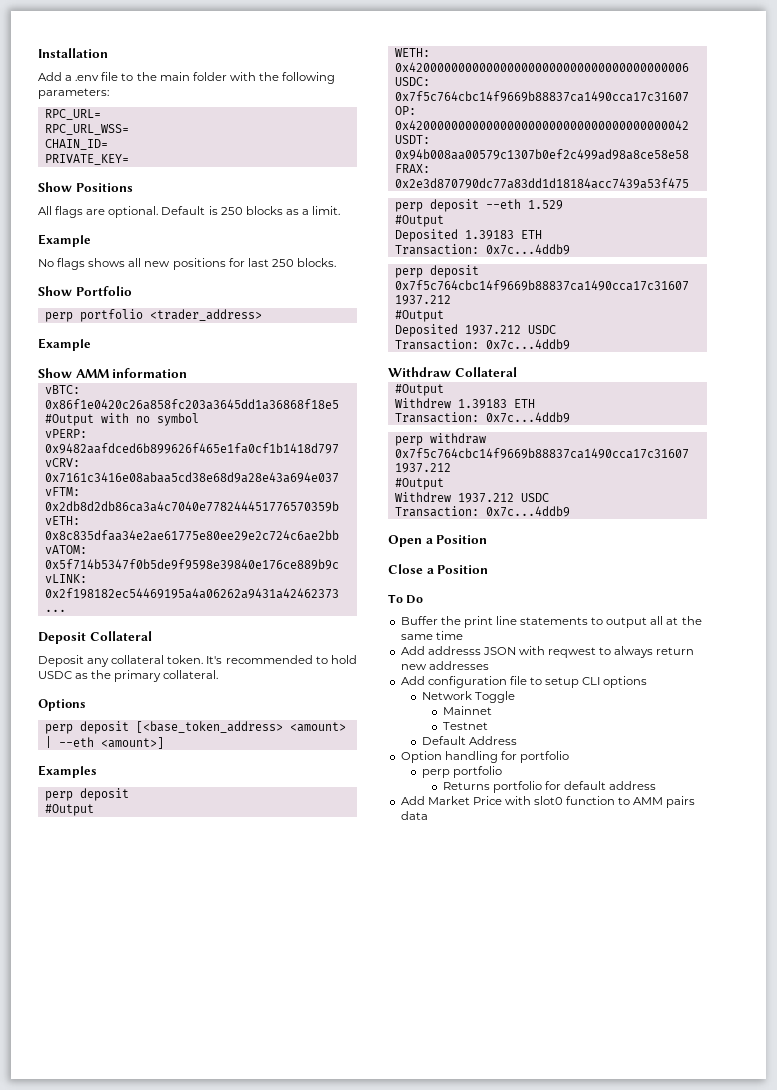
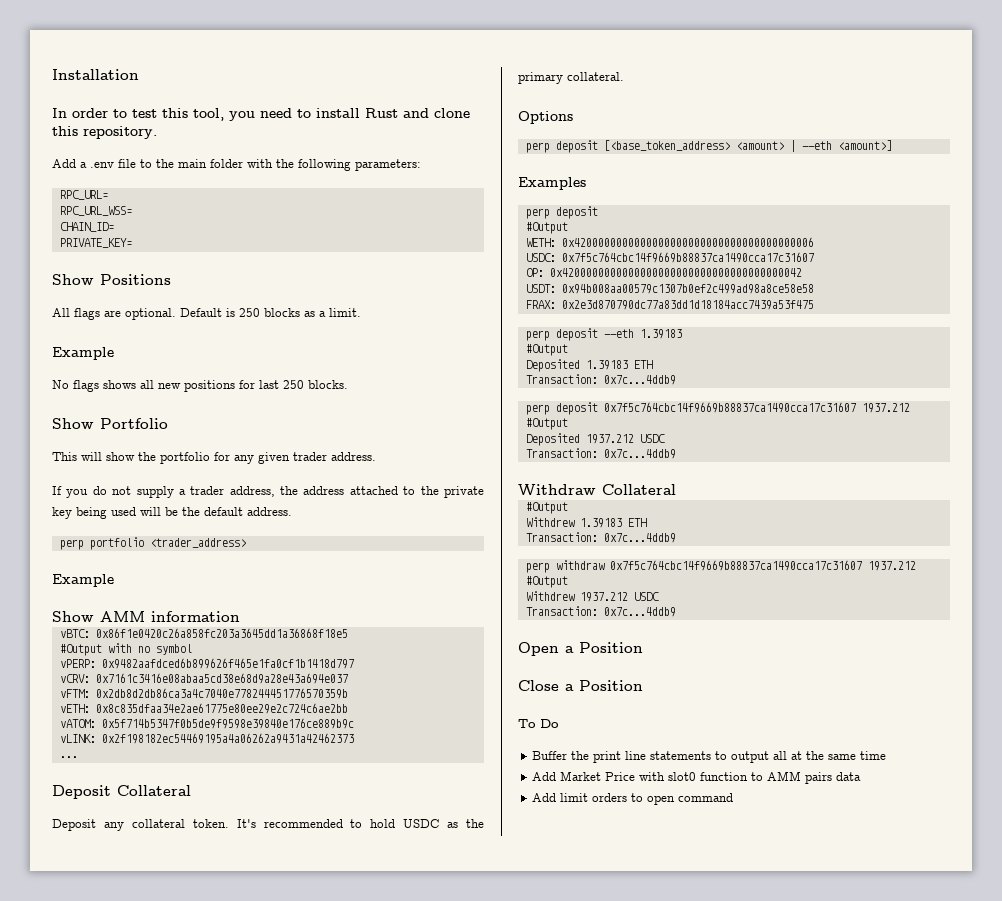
(108, 53) none -> [52,108,470,121] [52,126,157,139] // In order to test this tool, you need to install Rust and clone this repository.
(132, 291) none -> [52,452,376,464] [52,486,484,498] [52,507,292,519] // This will show the portfolio for any given trader address. // If you do not supply a trader address, the address attached to the private key being used will be the default address.
[527,200,563,210] 1.529 -> [639,329,682,339] 1.39183
[400,646,695,658] [400,661,489,670] [400,676,648,688] [421,691,515,703] [442,706,492,715] [442,722,488,730] [421,736,517,745] [400,751,569,763] [421,766,502,778] [442,781,657,793] // Add addresss JSON with reqwest to always return new addresses // Add configuration file to setup CLI options // Network Toggle // Mainnet // Testnet // Default Address // Option handling for portfolio // perp portfolio // Returns portfolio for default address -> (887, 755) none
(428, 815) none -> [532,793,734,805] // Add limit orders to open command

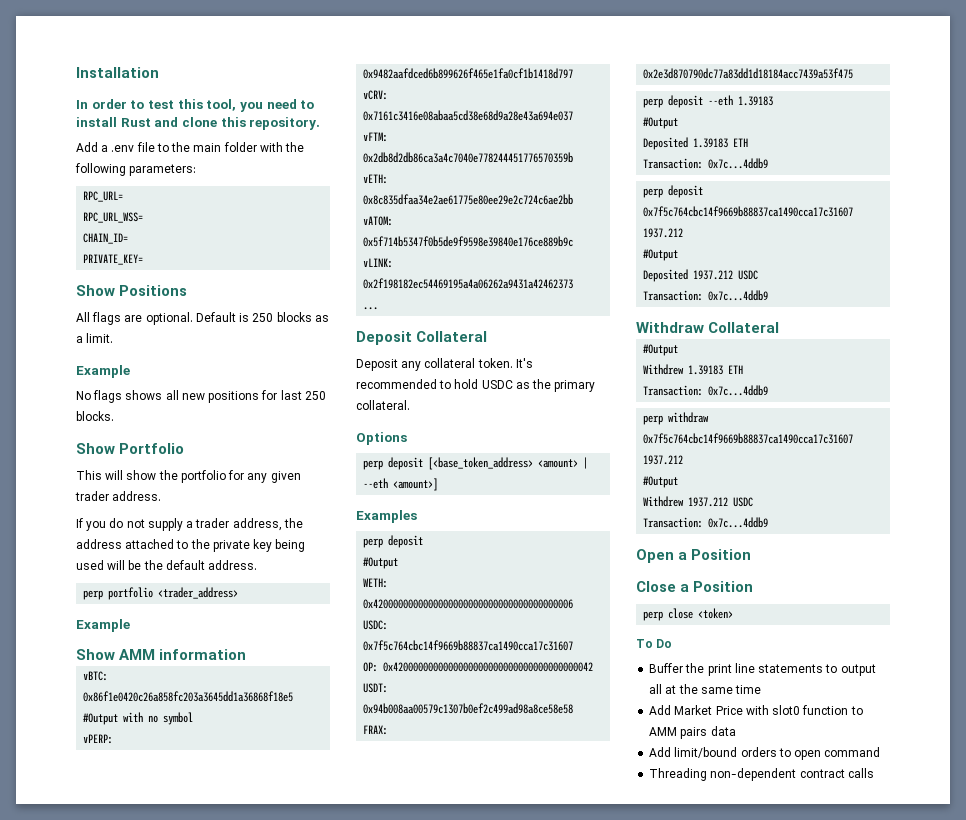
(643, 685) none -> [643,608,734,621] // perp close <token>
[560,793,589,802] limit -> [674,747,738,758] limit/bound
(734, 797) none -> [649,768,874,781] // Threading non-dependent contract calls

